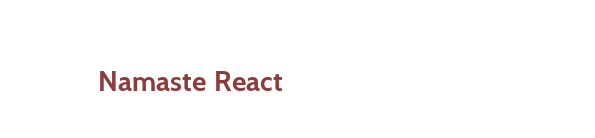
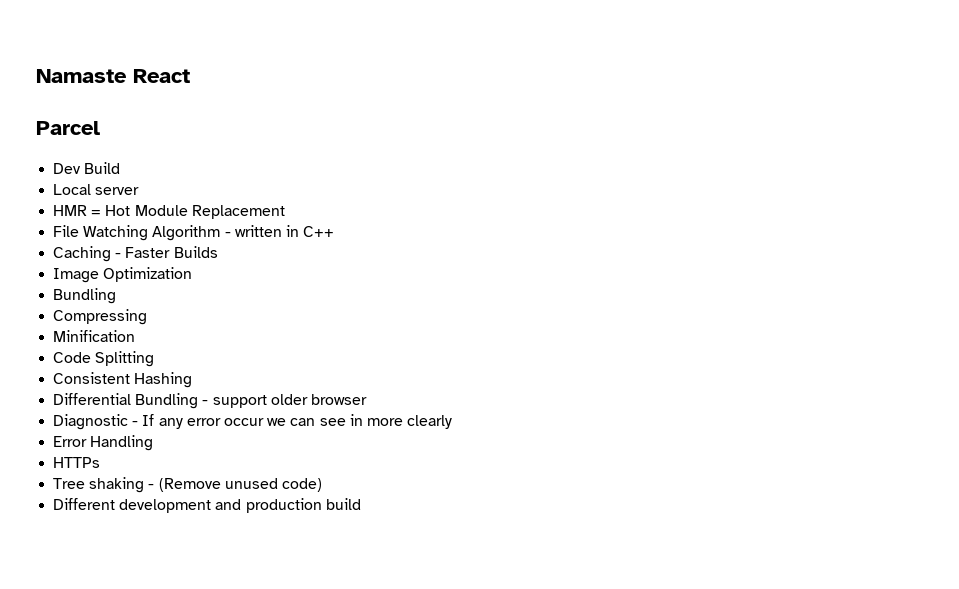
(283, 81) none -> [36,121,100,135] [53,162,121,174] [53,184,140,195] [53,205,285,219] [53,225,335,241] [53,246,218,262] [53,267,193,283] [53,288,117,304] [53,309,148,325] [53,330,136,342] [53,351,155,367] [53,372,193,388] [53,393,367,409] [53,414,453,430] [53,435,154,451] [53,457,101,468] [53,477,322,493] [53,498,361,513] // Parcel // Dev Build // Local server // HMR = Hot Module Replacement // File Watching Algorithm - written in C++ // Caching - Faster Builds // Image Optimization // Bundling // Compressing // Minification // Code Splitting // Consistent Hashing // Differential Bundling - support older browser // Diagnostic - If any error occur we can see in more clearly // Error Handling // HTTPs // Tree shaking - (Remove unused code) // Different development and production build

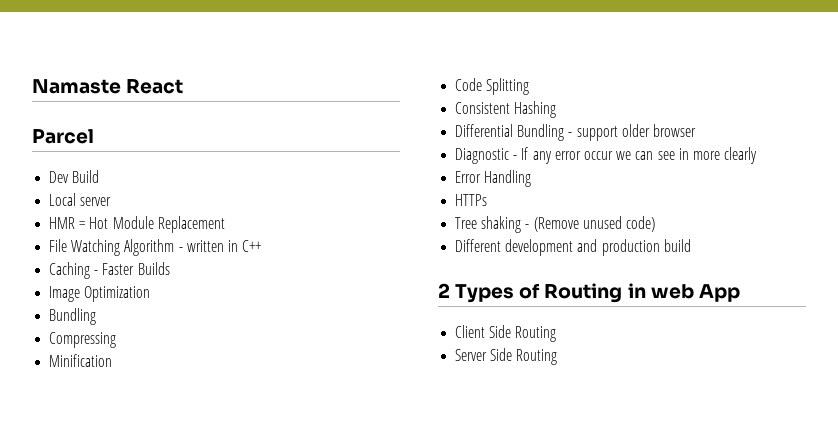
(361, 504) none -> [438,283,740,303] [455,325,557,342] [455,348,558,365] // 2 Types of Routing in web App // Client Side Routing // Server Side Routing

